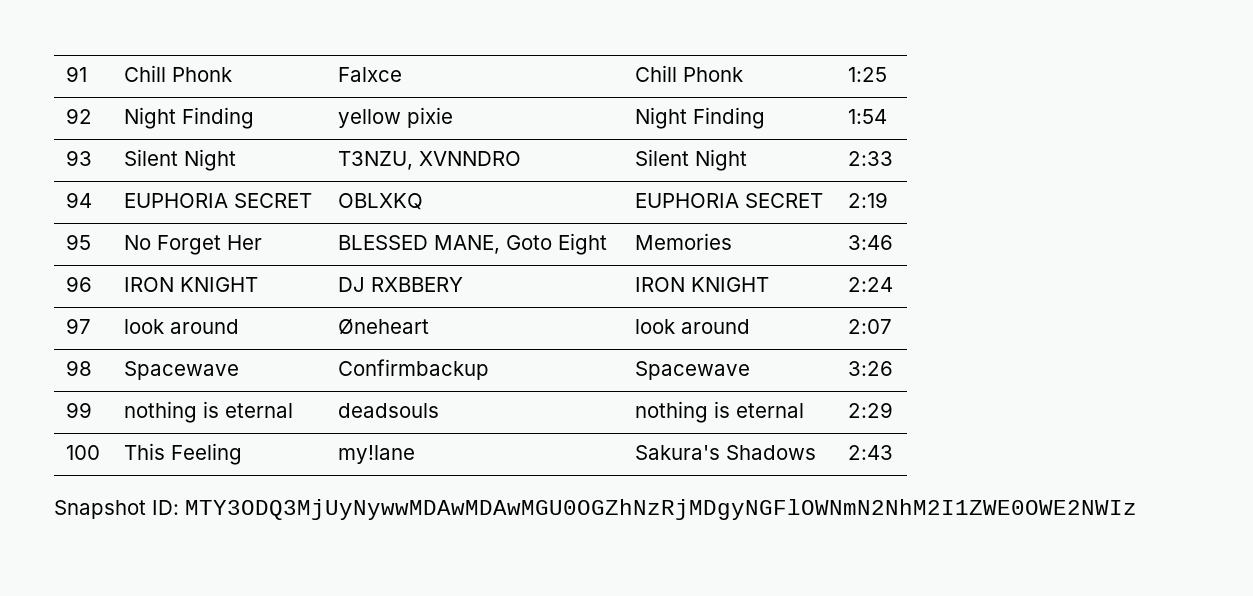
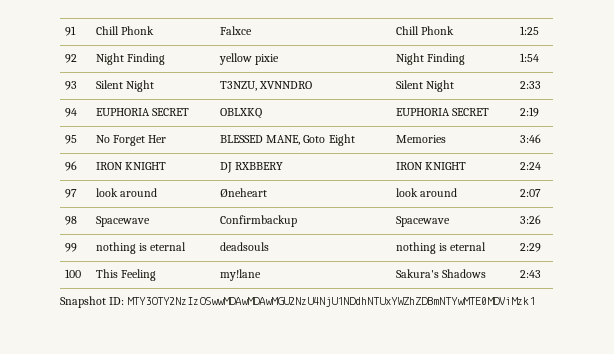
[185,499,1137,520] MTY3ODQ3MjUyNywwMDAwMDAwMGU0OGZhNzRjMDgyNGFlOWNmN2NhM2I1ZWE0OWE2NWIz -> [127,297,536,307] MTY3OTY2NzIzOSwwMDAwMDAwMGU2NzU4NjU1NDdhNTUxYWZhZDBmNTYwMTE0MDViMzk1

